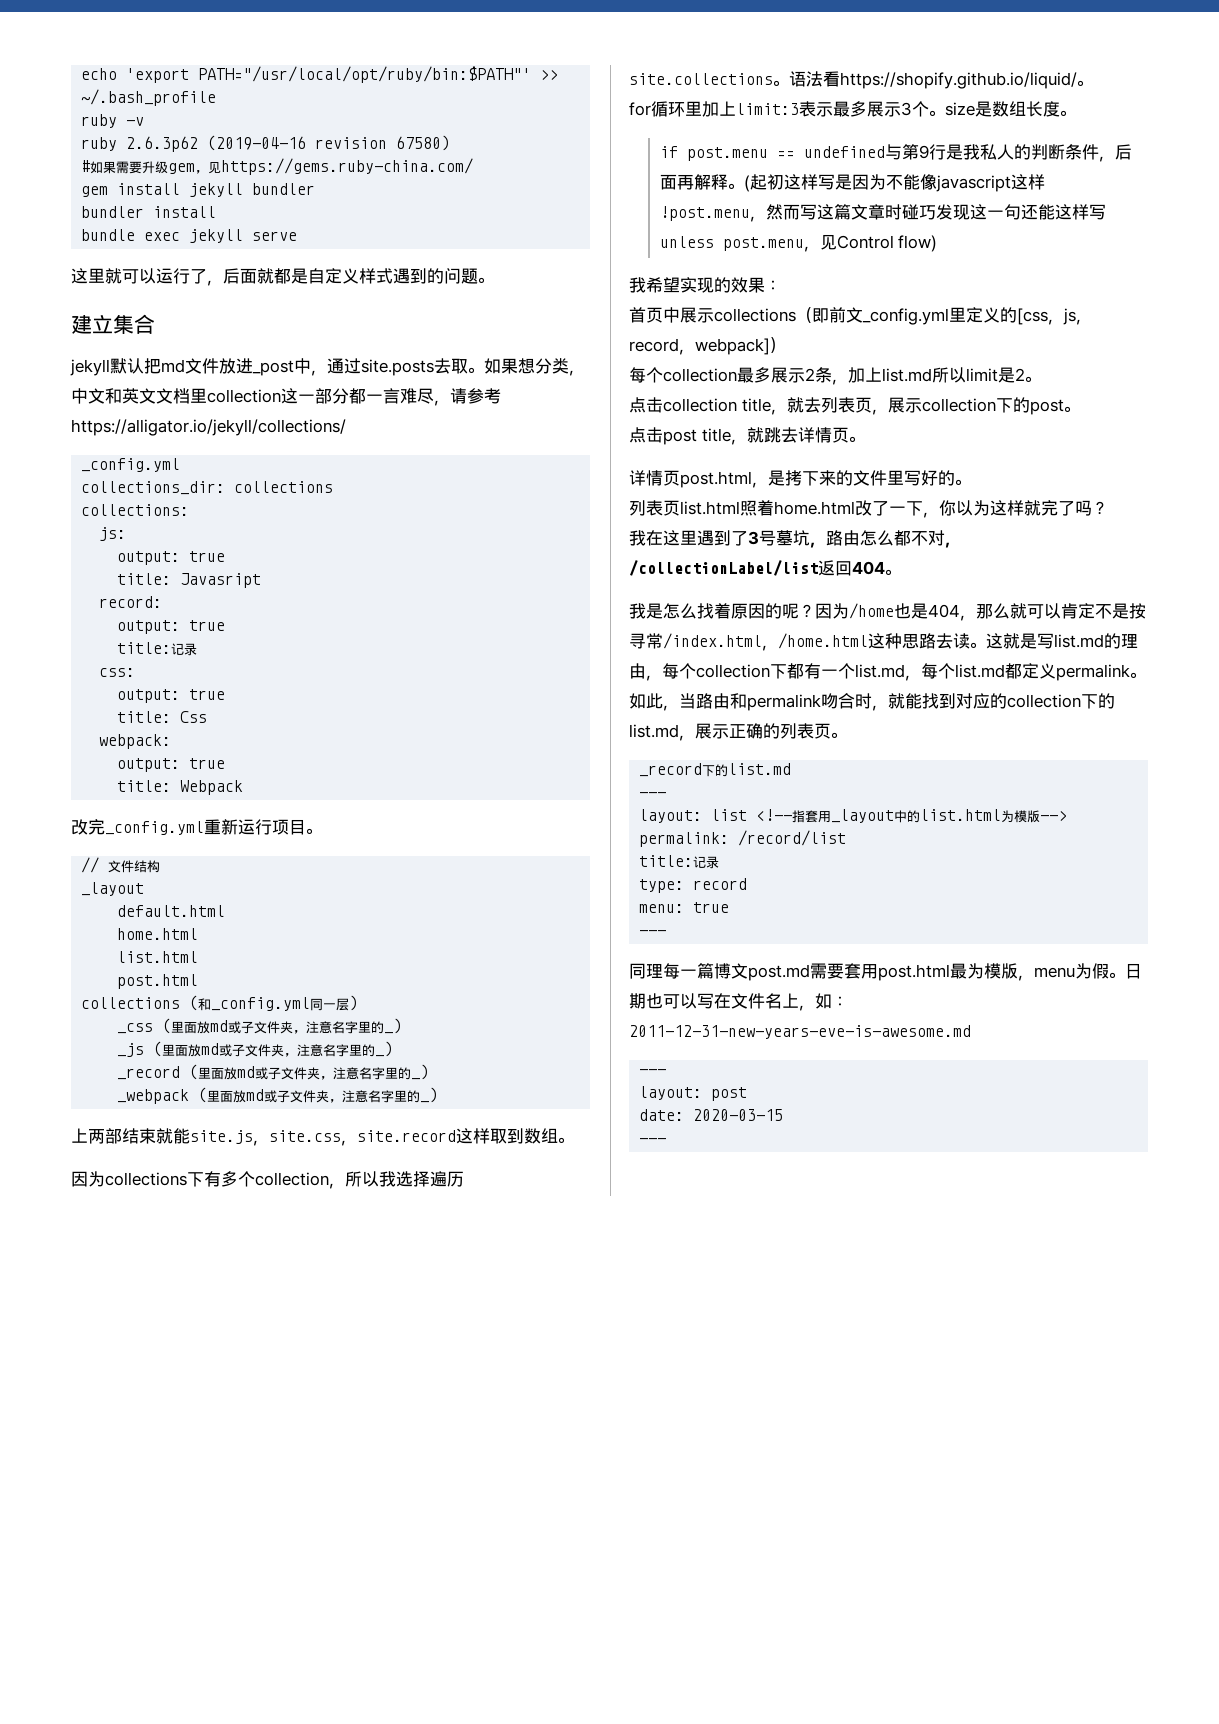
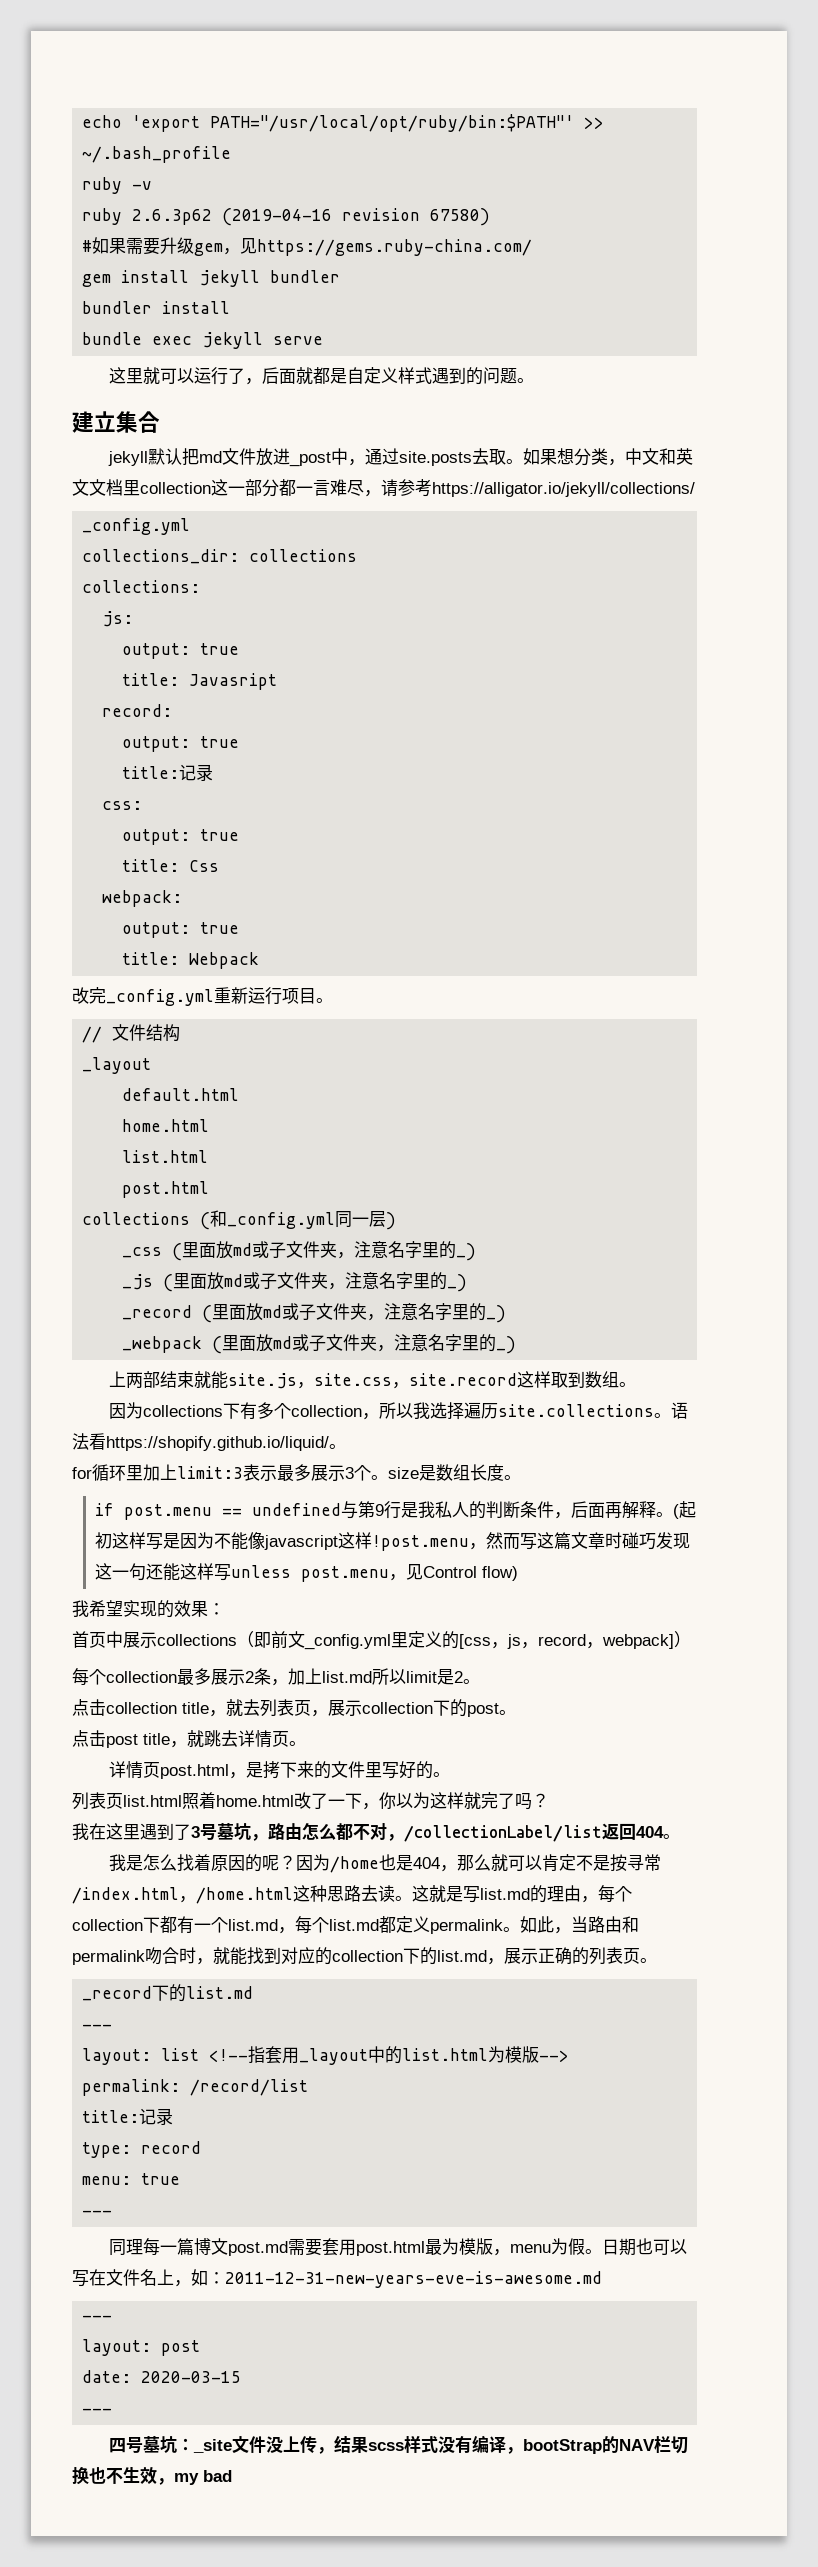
(667, 1141) none -> [109,2435,689,2454] [72,2467,232,2485] // 四号墓坑：_site文件没上传，结果scss样式没有编译，bootStrap的NAV栏切换也不生效，my bad

